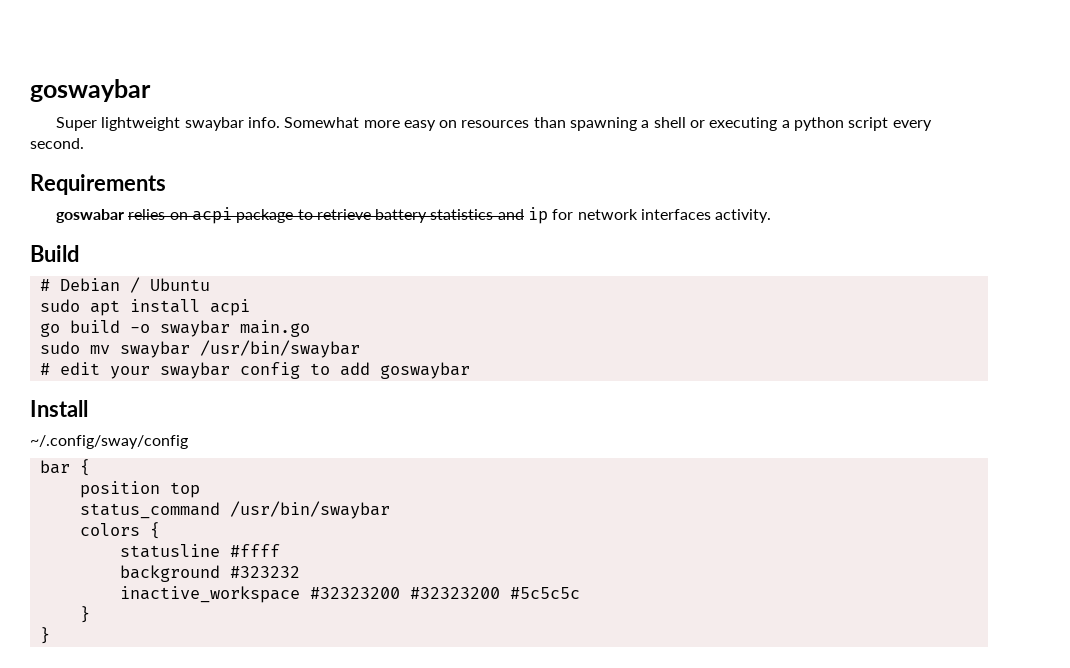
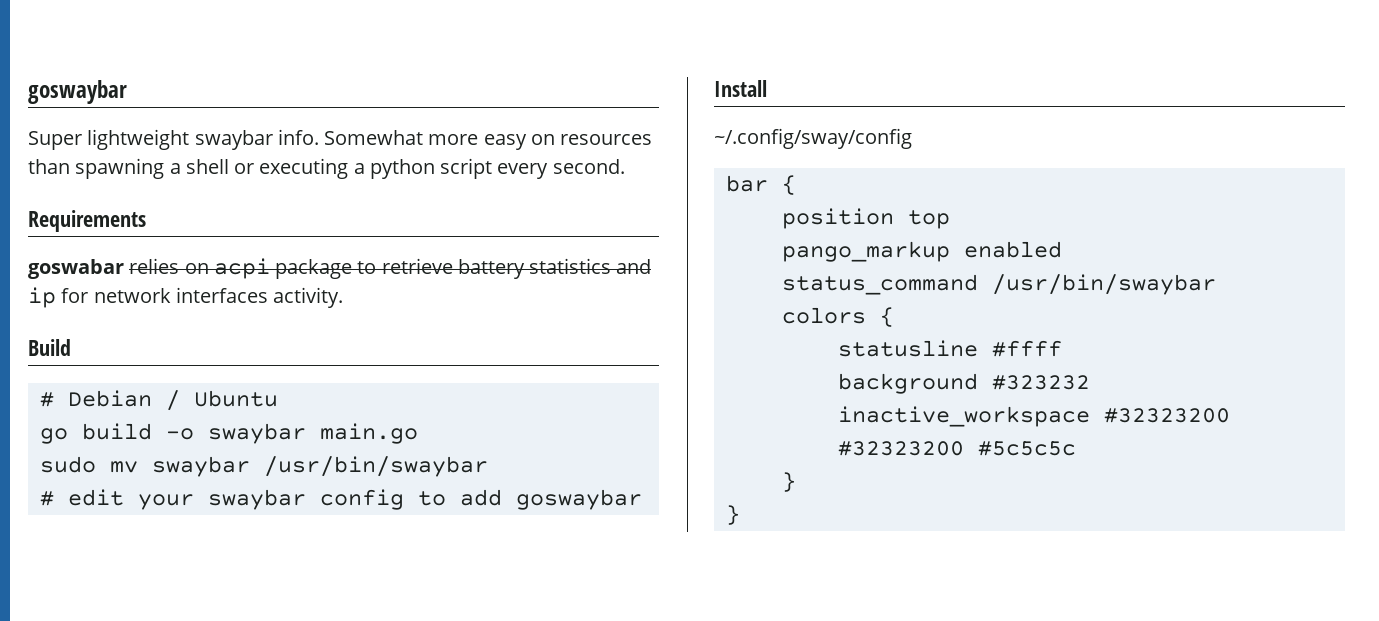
[39,299,250,316] // sudo apt install acpi -> (278, 398) none
(200, 490) none -> [781,241,1062,262] // pango_markup enabled

